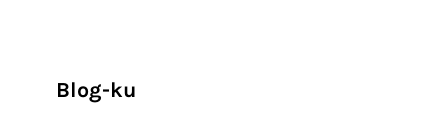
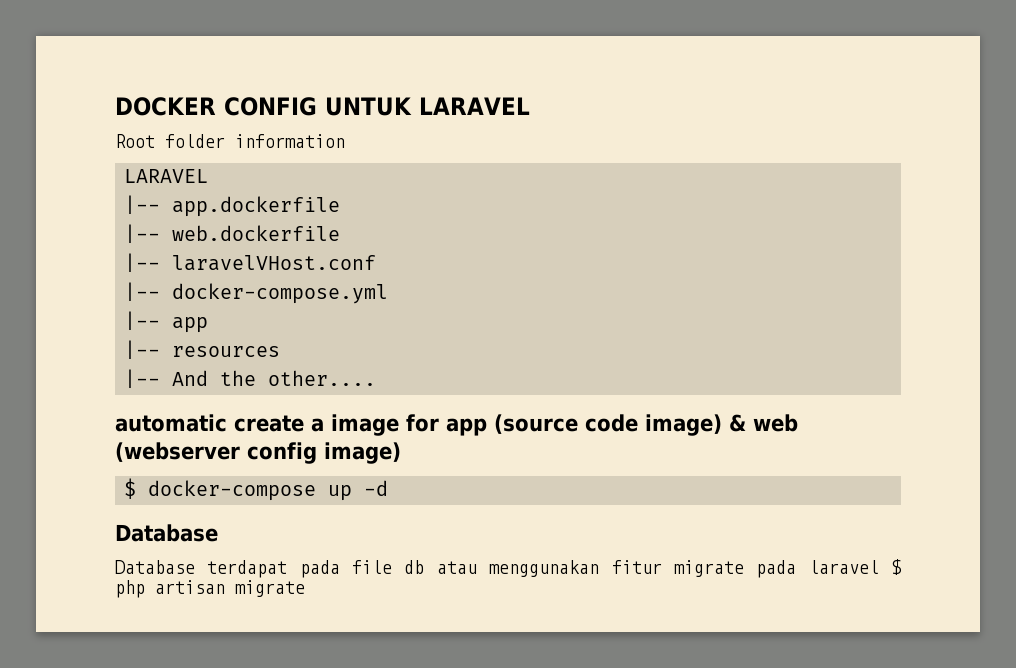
[56,82,136,103] Blog-ku -> [115,97,530,116] [115,134,345,148] [124,169,208,183] [124,195,340,217] [124,224,340,243] [124,253,376,272] [124,282,388,304] [124,311,208,333] [124,340,280,359] [124,369,376,388] [115,414,798,436] [115,442,401,464] [124,478,388,501] [115,524,218,542] [115,559,903,578] [115,580,305,598] DOCKER CONFIG UNTUK LARAVEL // Root folder information // LARAVEL // |-- app.dockerfile // |-- web.dockerfile // |-- laravelVHost.conf // |-- docker-compose.yml // |-- app // |-- resources // |-- And the other.... // automatic create a image for app (source code image) & web (webserver config image) // $ docker-compose up -d // Database // Database terdapat pada file db atau menggunakan fitur migrate pada laravel $ php artisan migrate

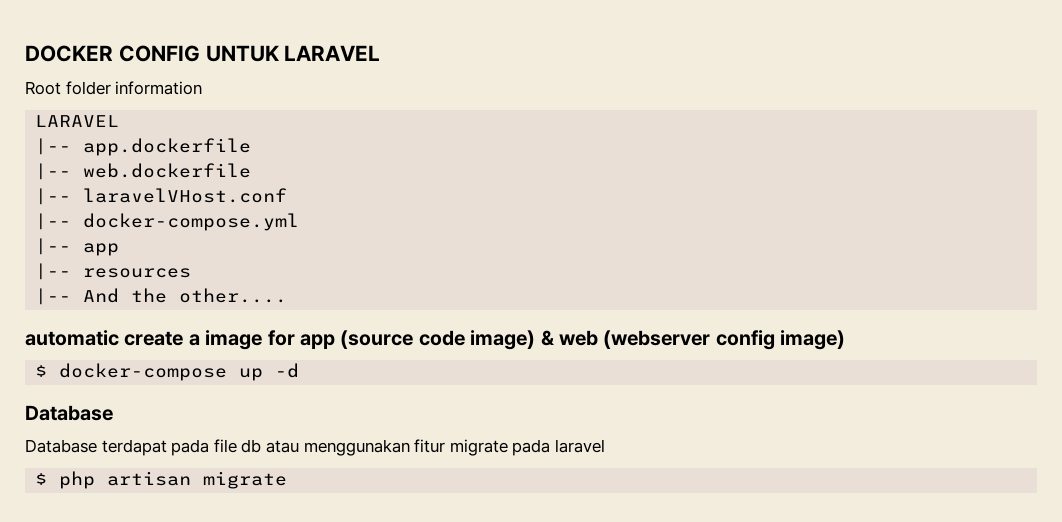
(879, 567) none -> (605, 446) //

